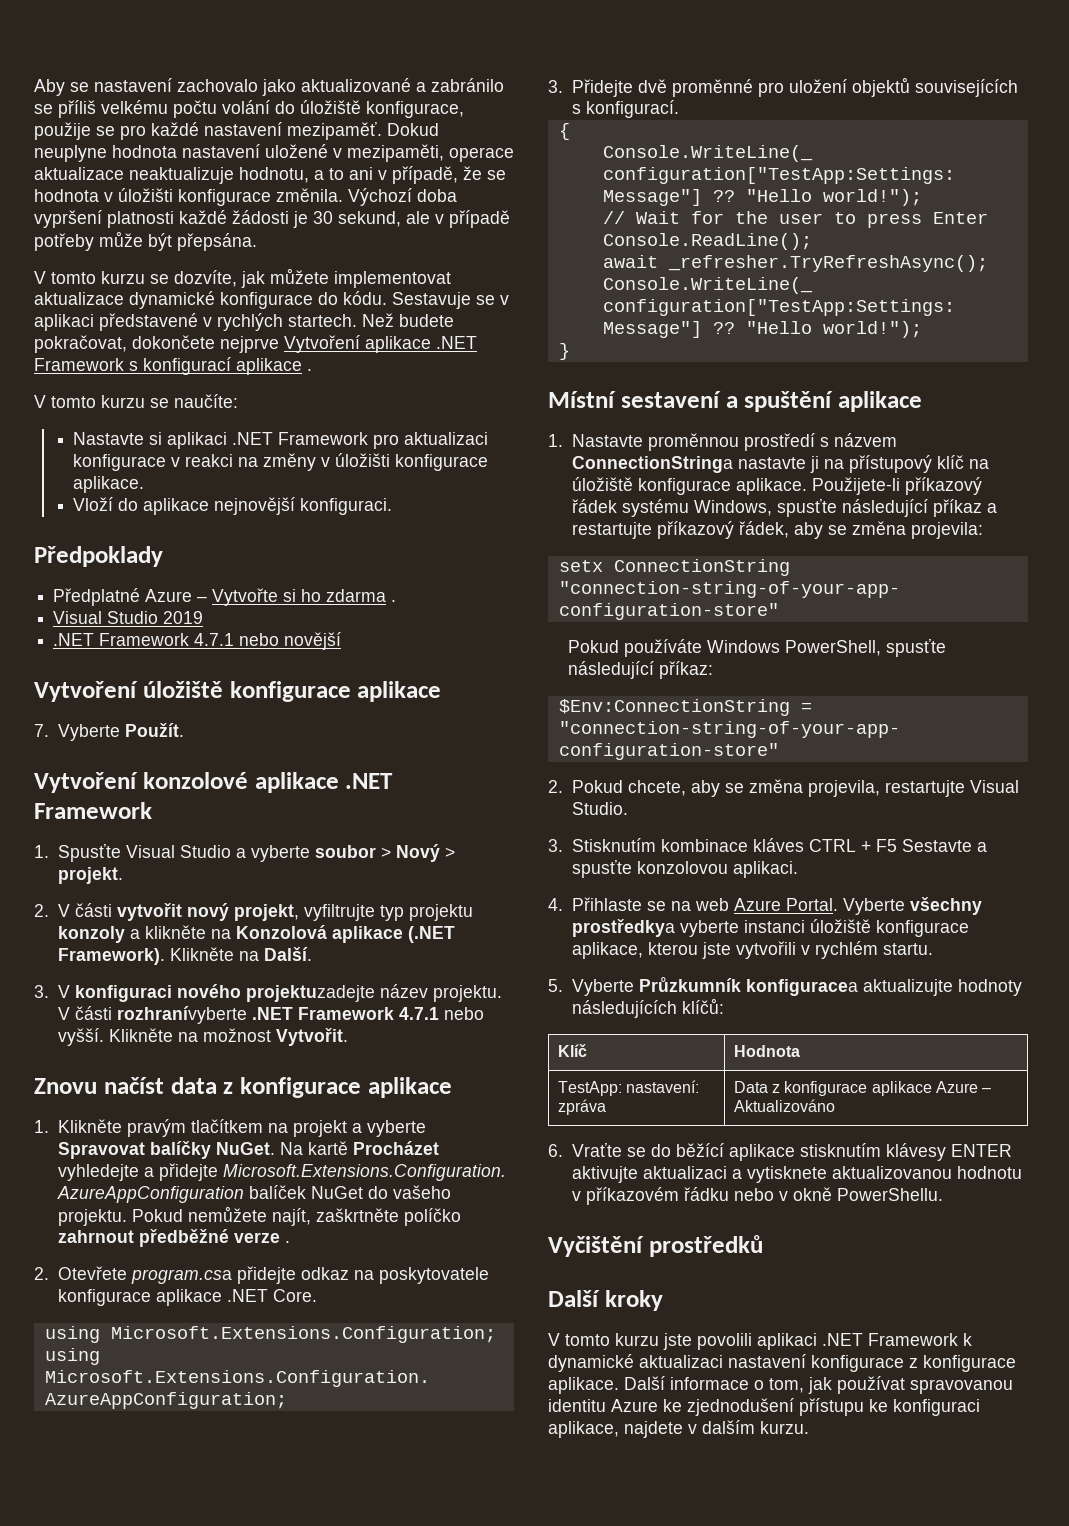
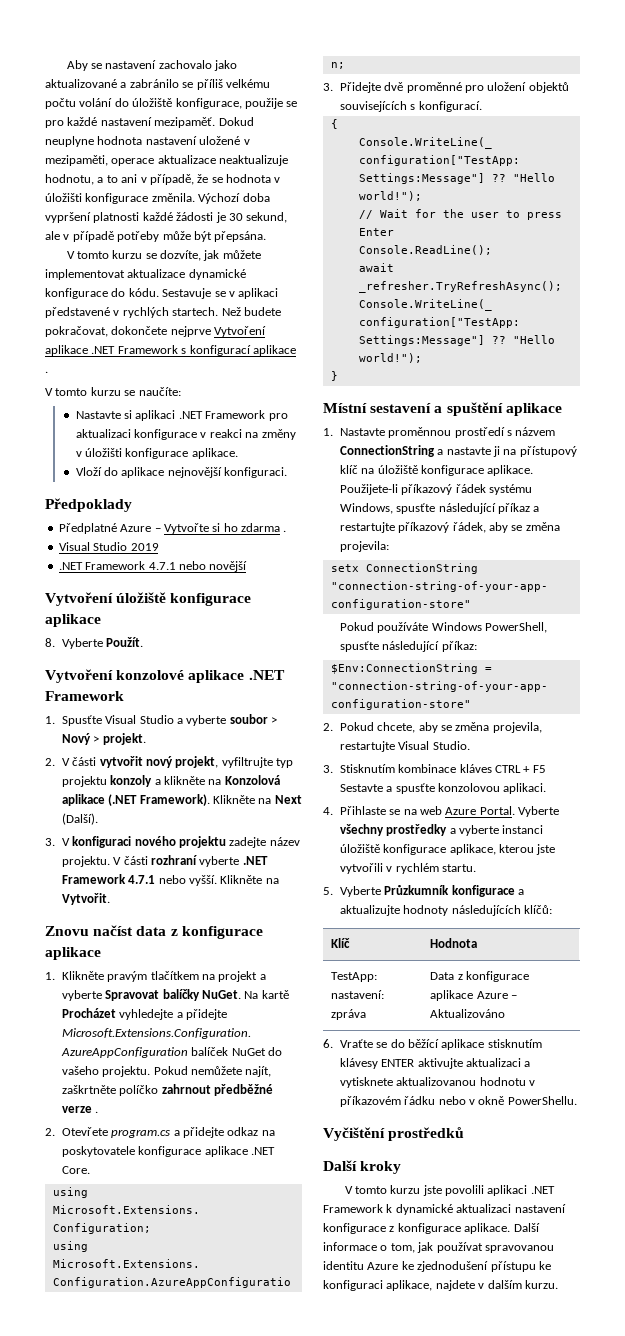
[34,724,49,737] 7. -> [45,638,55,647] 8.
[263,947,312,961] Další. -> [274,795,302,804] [61,813,98,825] Next (Další).
[245,985,375,1002] projektuzadejte -> [179,836,267,848] projektu zadejte
[116,1006,247,1024] rozhranívyberte -> [151,855,240,867] rozhraní vyberte
[202,1028,271,1042] možnost -> (279, 881) none
[130,1269,232,1284] program.csa -> [111,1129,180,1138] program.cs a
[571,456,733,473] ConnectionStringa -> [339,445,444,457] ConnectionString a
[571,919,675,937] prostředkya -> [386,824,456,836] prostředky a
[745,979,858,996] konfiguracea -> [451,885,525,897] konfigurace a

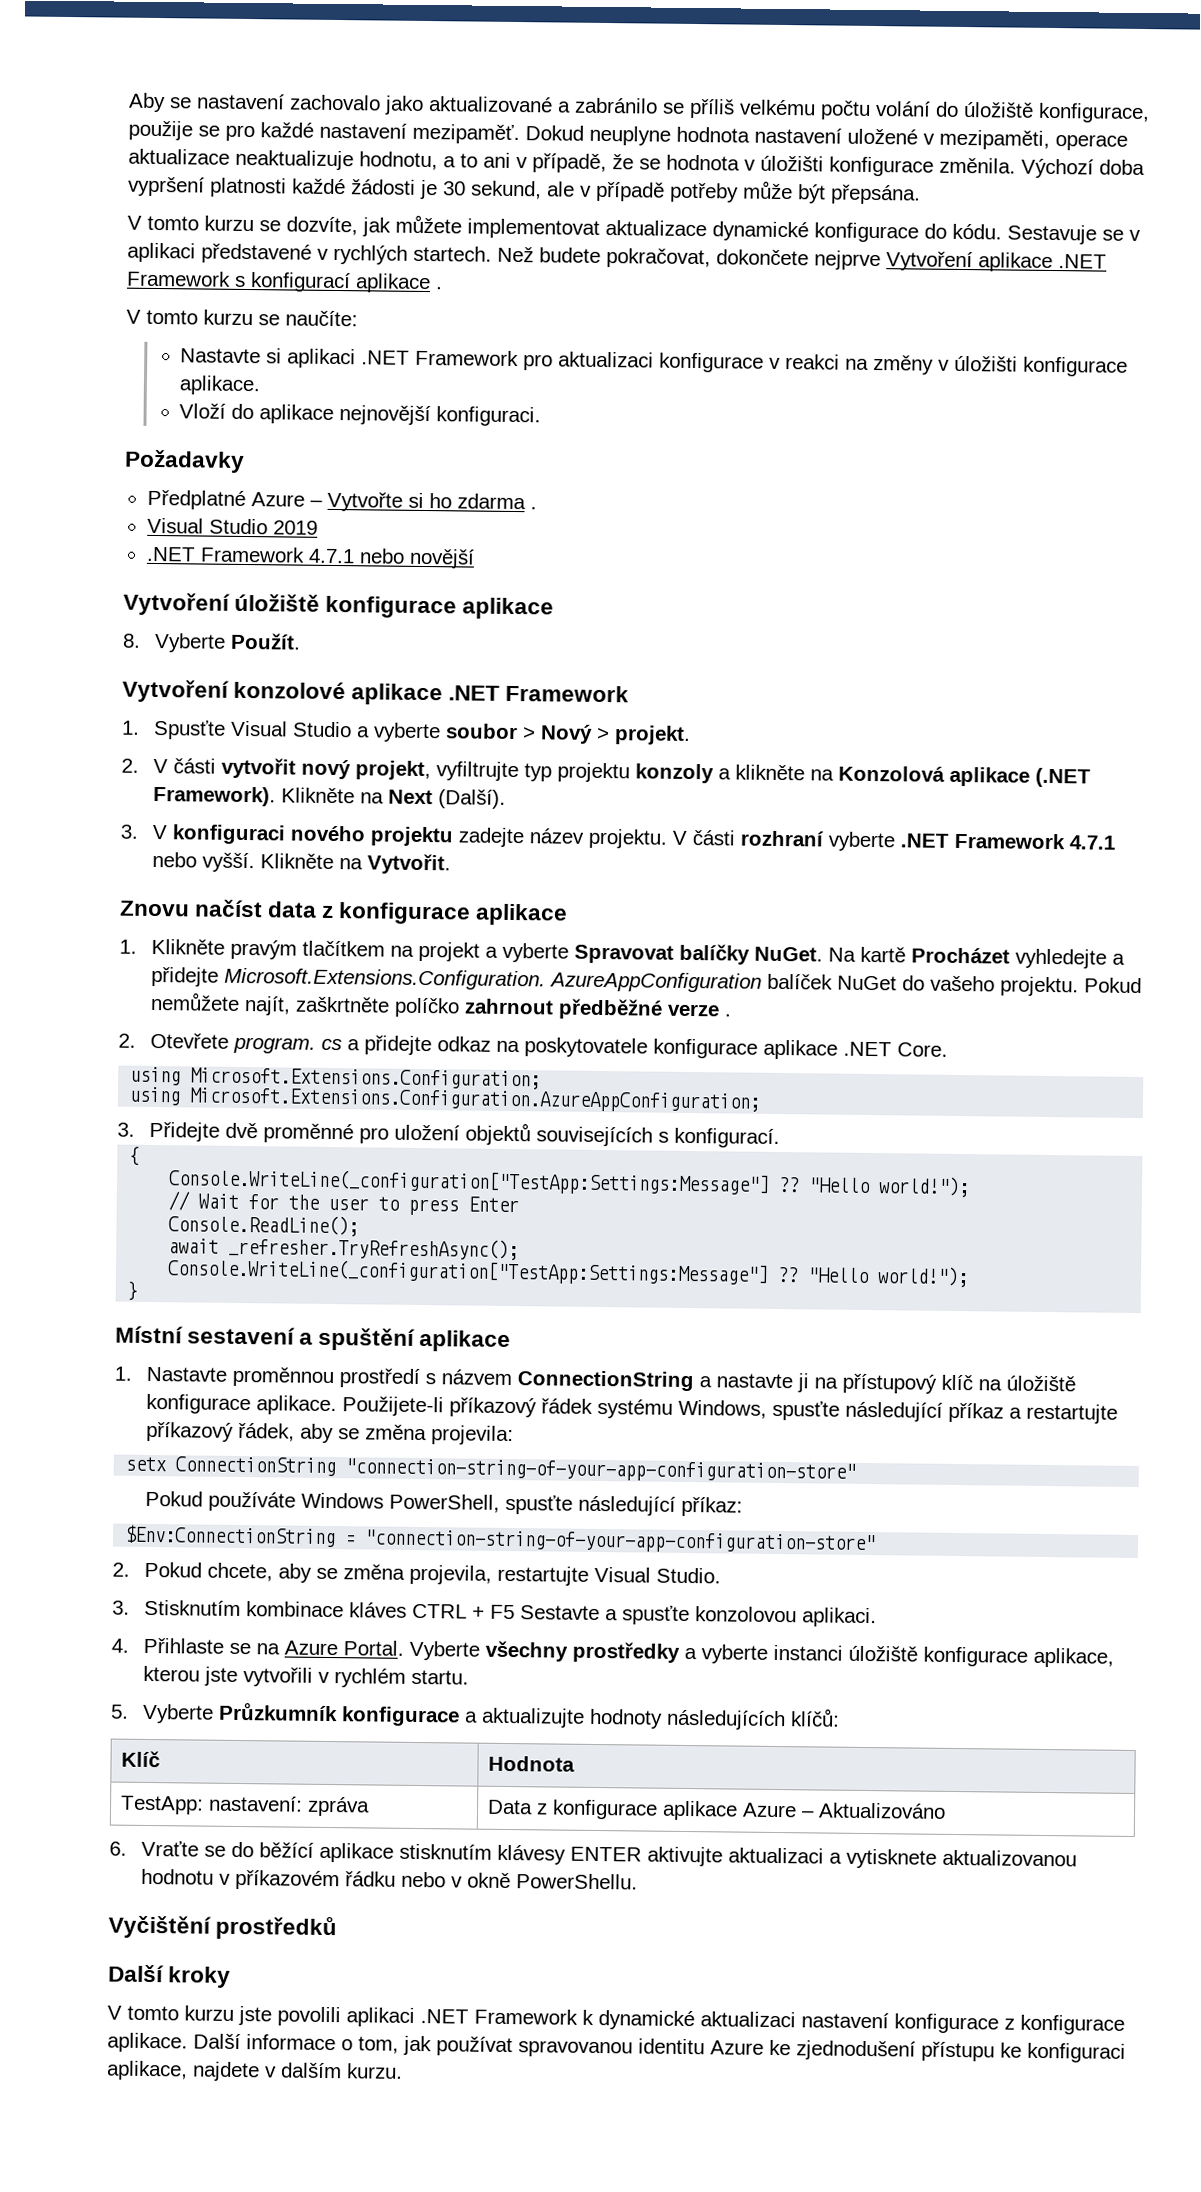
[45,498,132,512] Předpoklady -> [124,449,245,473] Požadavky
[111,1129,171,1138] program.cs -> [232,1036,342,1054] program. cs
[420,806,443,815] web -> (280, 1649) none

